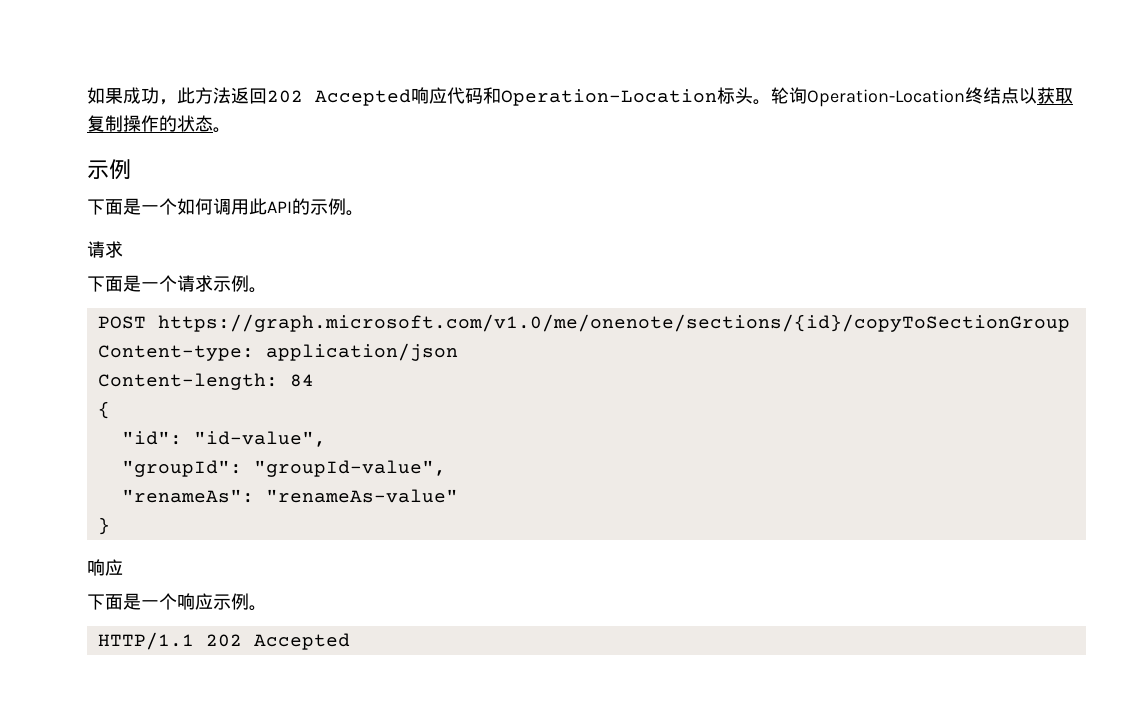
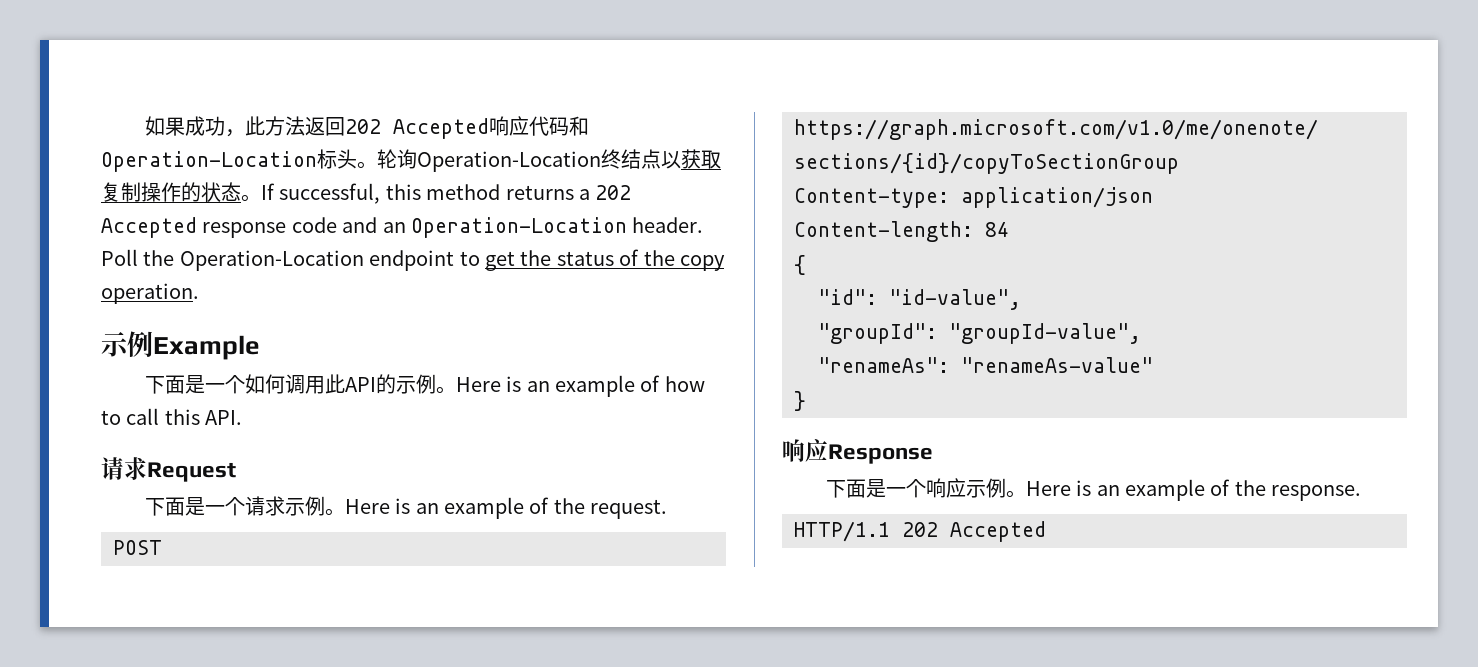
[87,159,131,180] // 示例 -> [261,183,632,204] [101,217,704,238] [101,249,725,271] [101,283,199,304] [101,331,260,360] If successful, this method returns a 202 Accepted response code and an Operation-Location header. Poll the Operation-Location endpoint to get the status of the copy operation. // 示例Example
[87,241,123,258] // 请求 -> [455,375,705,397] [101,408,243,425] [101,457,236,482] Here is an example of how to call this API. // 请求Request
(267, 290) none -> [344,497,668,519] Here is an example of the request.
(123, 567) none -> [828,444,933,464] Response
(267, 608) none -> [1025,479,1362,501] Here is an example of the response.

